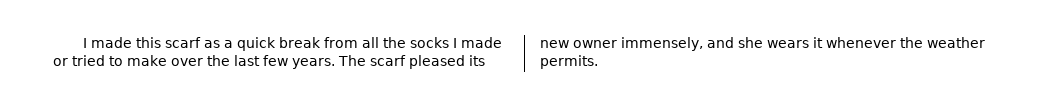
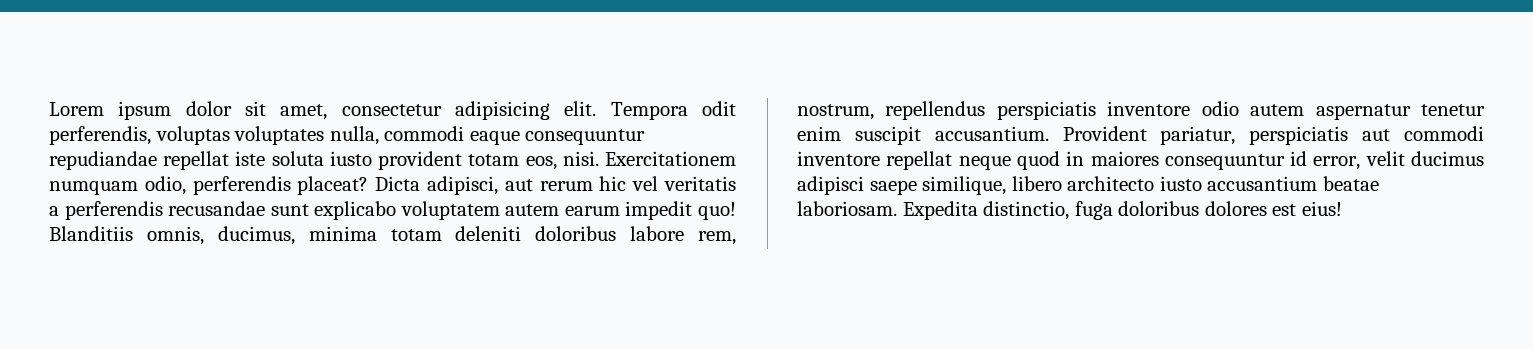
[82,37,502,51] [53,55,485,69] [540,37,985,51] [540,55,598,69] I made this scarf as a quick break from all the socks I made or tried to make over the last few years. The scarf pleased its new owner immensely, and she wears it whenever the weather permits. -> [49,101,737,120] [49,126,646,145] [49,151,736,170] [49,176,736,195] [49,201,736,220] [49,226,736,245] [797,101,1485,120] [797,126,1484,145] [797,151,1484,170] [797,176,1379,195] [797,201,1342,220] Lorem ipsum dolor sit amet, consectetur adipisicing elit. Tempora odit perferendis, voluptas voluptates nulla, commodi eaque consequuntur repudiandae repellat iste soluta iusto provident totam eos, nisi. Exercitationem numquam odio, perferendis placeat? Dicta adipisci, aut rerum hic vel veritatis a perferendis recusandae sunt explicabo voluptatem autem earum impedit quo! Blanditiis omnis, ducimus, minima totam deleniti doloribus labore rem, nostrum, repellendus perspiciatis inventore odio autem aspernatur tenetur enim suscipit accusantium. Provident pariatur, perspiciatis aut commodi inventore repellat neque quod in maiores consequuntur id error, velit ducimus adipisci saepe similique, libero architecto iusto accusantium beatae laboriosam. Expedita distinctio, fuga doloribus dolores est eius!

